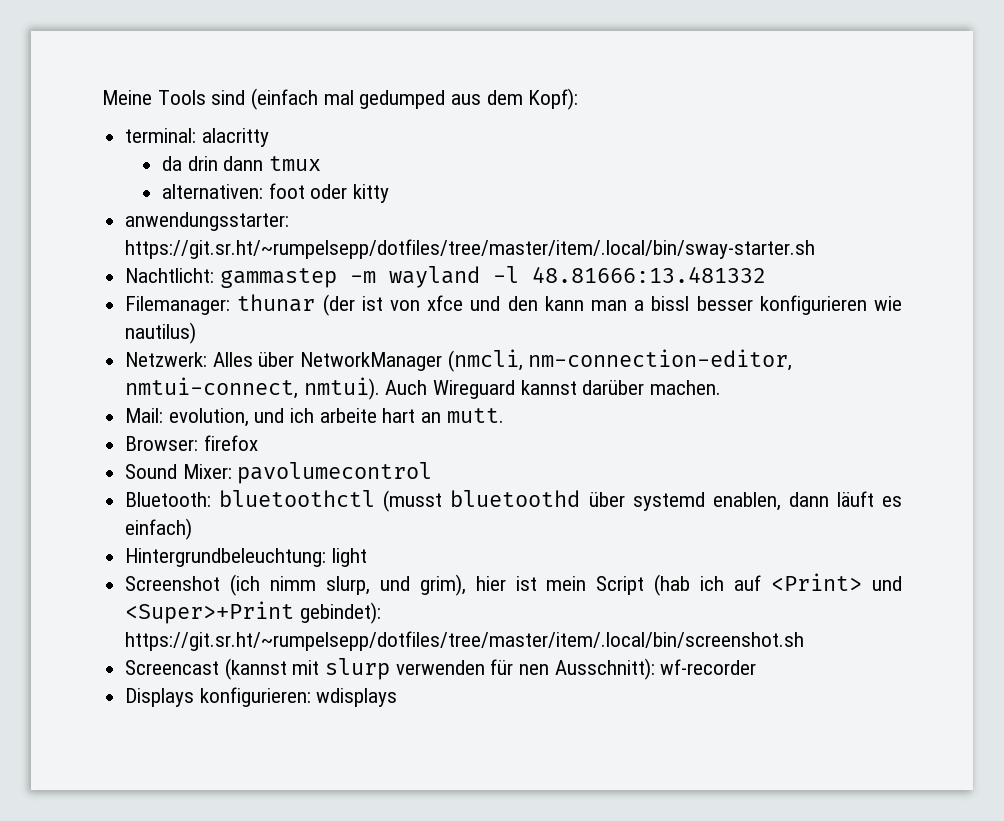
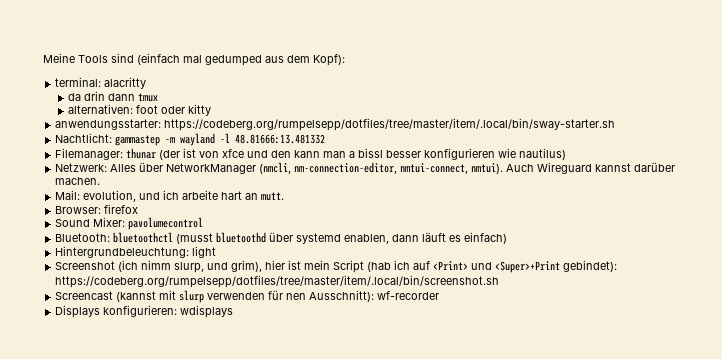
[125,239,816,259] https://git.sr.ht/~rumpelsepp/dotfiles/tree/master/item/.local/bin/sway-starter.sh -> [164,118,616,131] https://codeberg.org/rumpelsepp/dotfiles/tree/master/item/.local/bin/sway-starter.sh
[125,631,805,651] https://git.sr.ht/~rumpelsepp/dotfiles/tree/master/item/.local/bin/screenshot.sh -> [55,275,500,288] https://codeberg.org/rumpelsepp/dotfiles/tree/master/item/.local/bin/screenshot.sh

